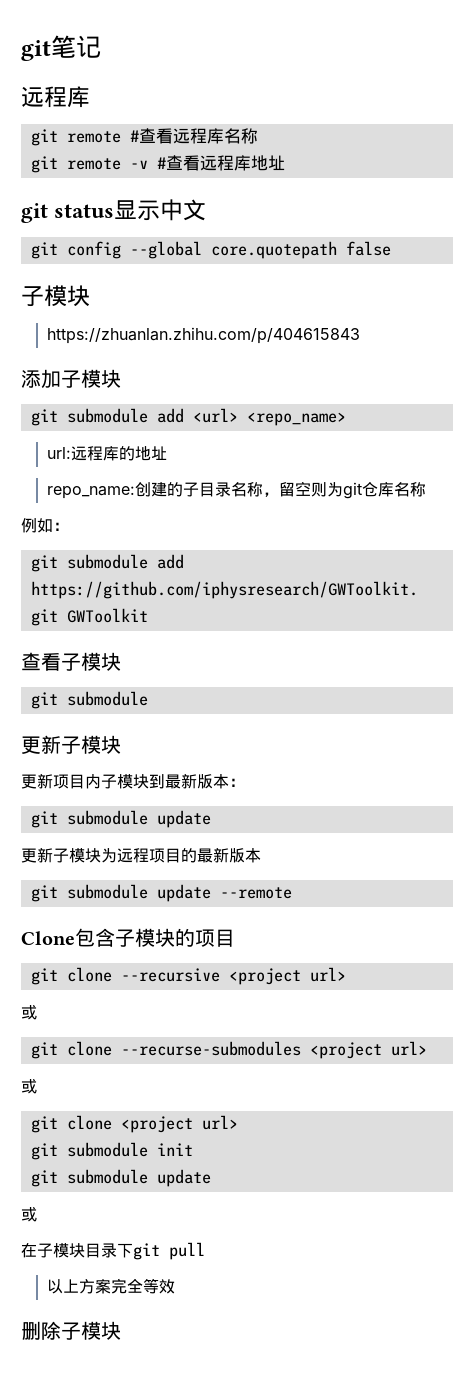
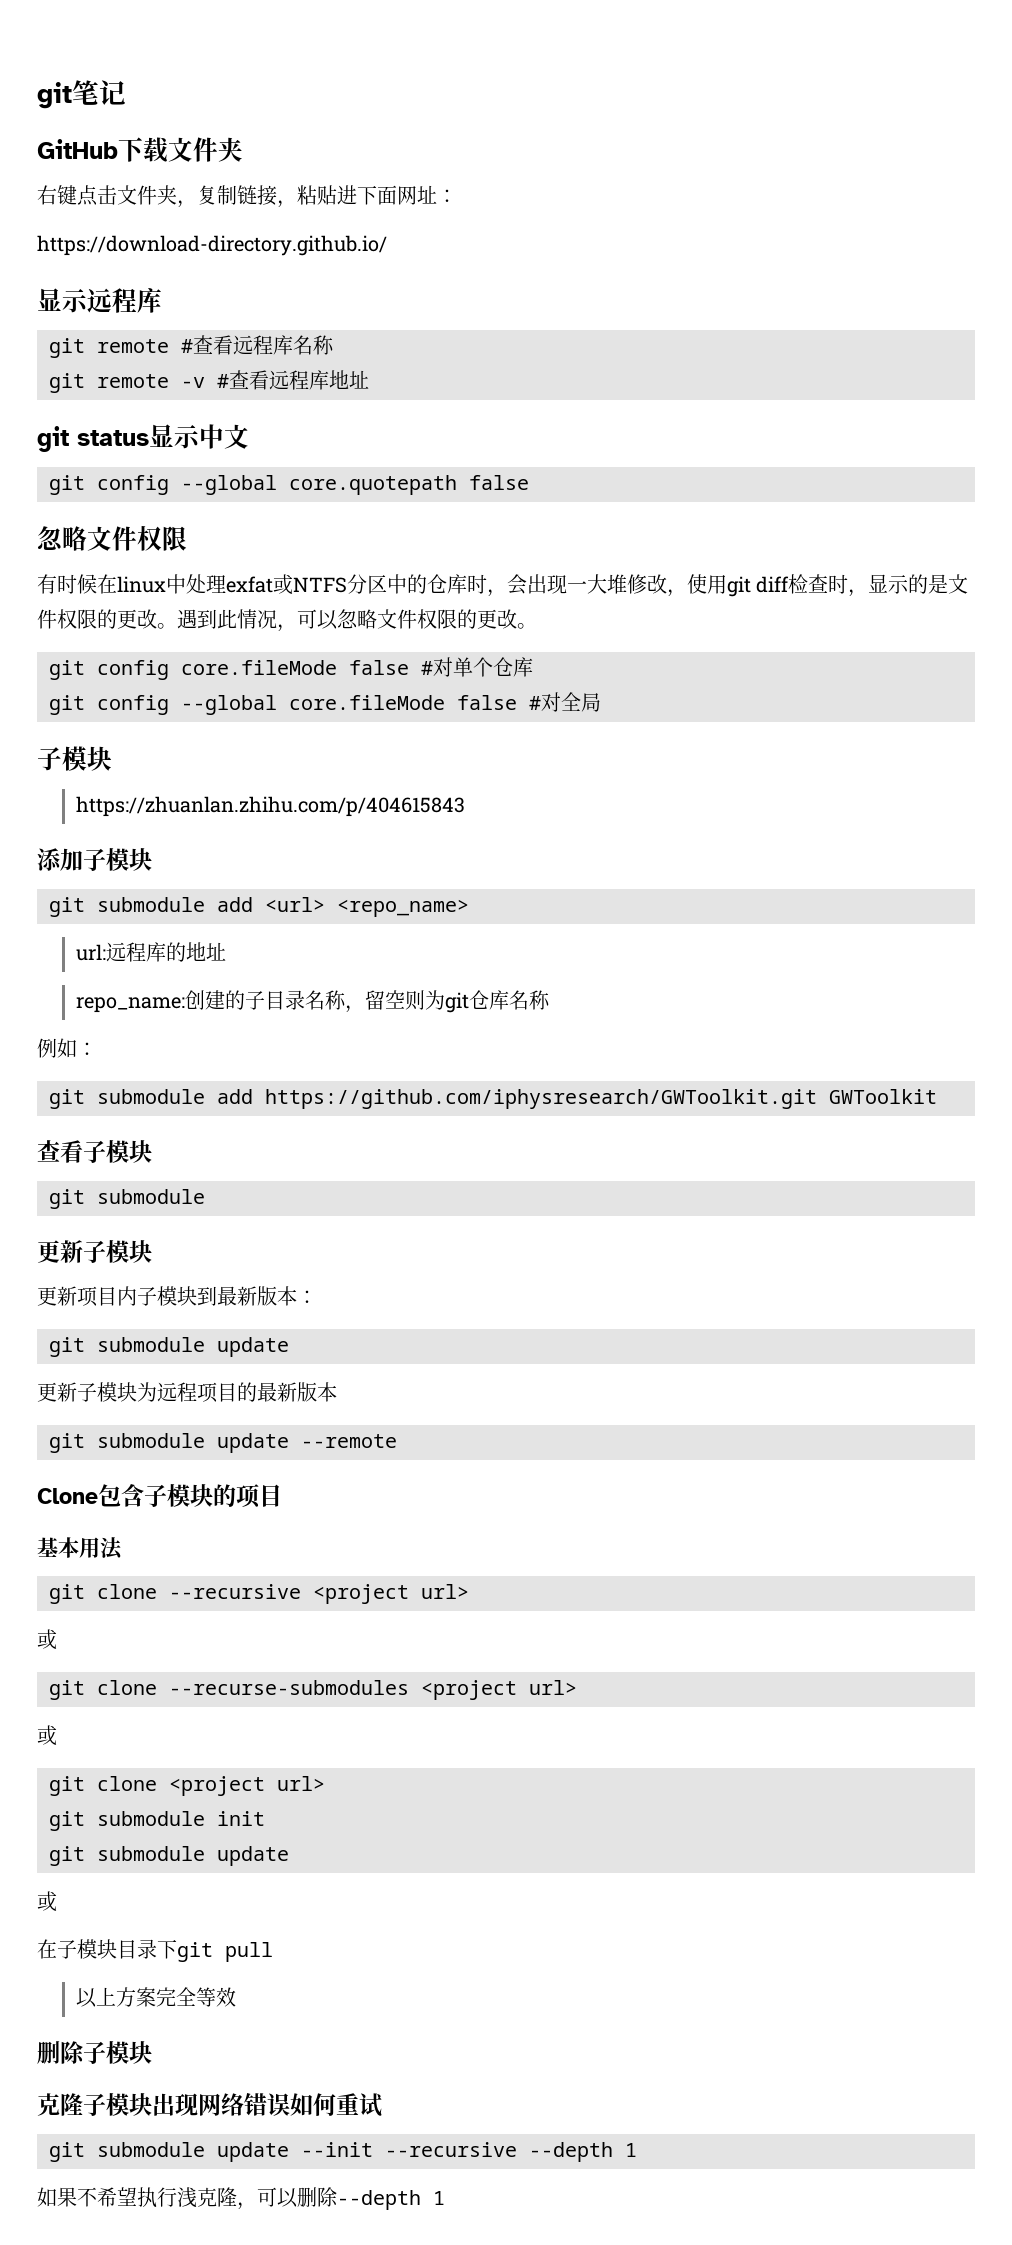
(101, 46) none -> [37,137,243,163] [37,185,457,208] [37,235,387,256] [37,288,88,313] GitHub下载文件夹 // 右键点击文件夹，复制链接，粘贴进下面网址： // https://download-directory.github.io/ // 显示
(391, 248) none -> [37,526,187,551] [37,574,969,597] [37,609,537,632] [49,657,533,680] [49,692,601,715] // 忽略文件权限 // 有时候在linux中处理exfat或NTFS分区中的仓库时，会出现一大堆修改，使用git diff检查时，显示的是文件权限的更改。遇到此情况，可以忽略文件权限的更改。 // git config core.fileMode false #对单个仓库 // git config --global core.fileMode false #对全局
(235, 938) none -> [37,1537,123,1560] // 基本用法
(121, 1330) none -> [37,2093,382,2117] [49,2142,637,2162] [37,2187,445,2210] // 克隆子模块出现网络错误如何重试 // git submodule update --init --recursive --depth 1 // 如果不希望执行浅克隆，可以删除--depth 1

